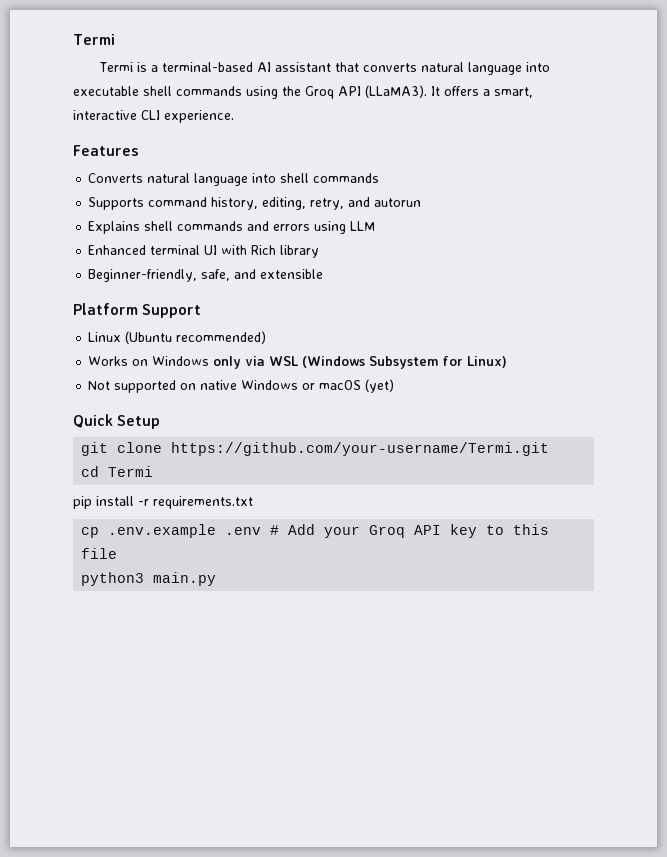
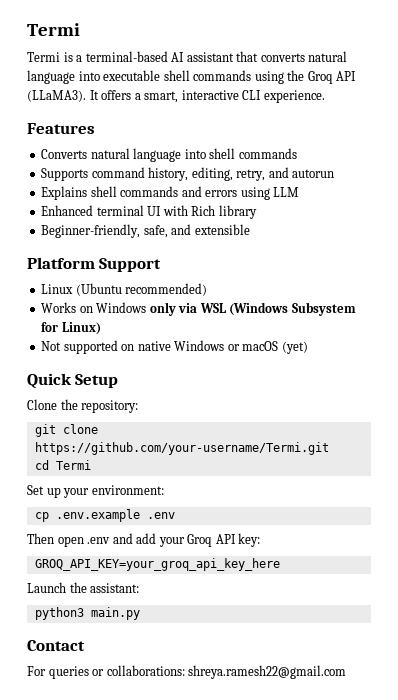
(161, 422) none -> [27,399,139,413] // Clone the repository:
[73,496,253,509] pip install -r requirements.txt -> [27,485,164,498] Set up your environment:
[270,524,550,538] [81,548,118,559] [81,572,217,586] # Add your Groq API key to this file // python3 main.py -> [27,533,261,547] [34,558,280,571] [27,582,140,593] [34,607,140,620] [27,640,85,651] [27,665,347,679] // Then open .env and add your Groq API key: // GROQ_API_KEY=your_groq_api_key_here // Launch the assistant: // python3 main.py // Contact // For queries or collaborations: shreya.ramesh22@gmail.com

